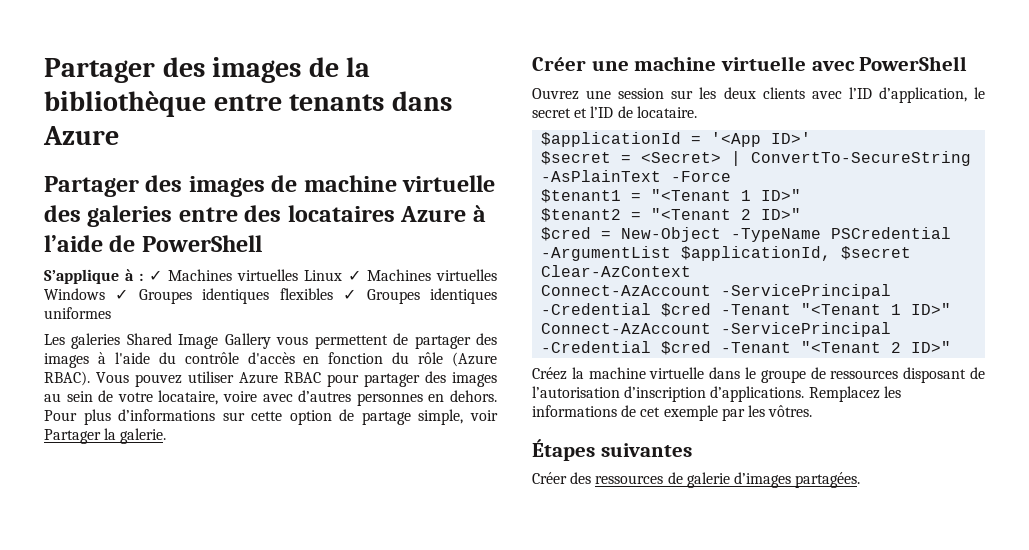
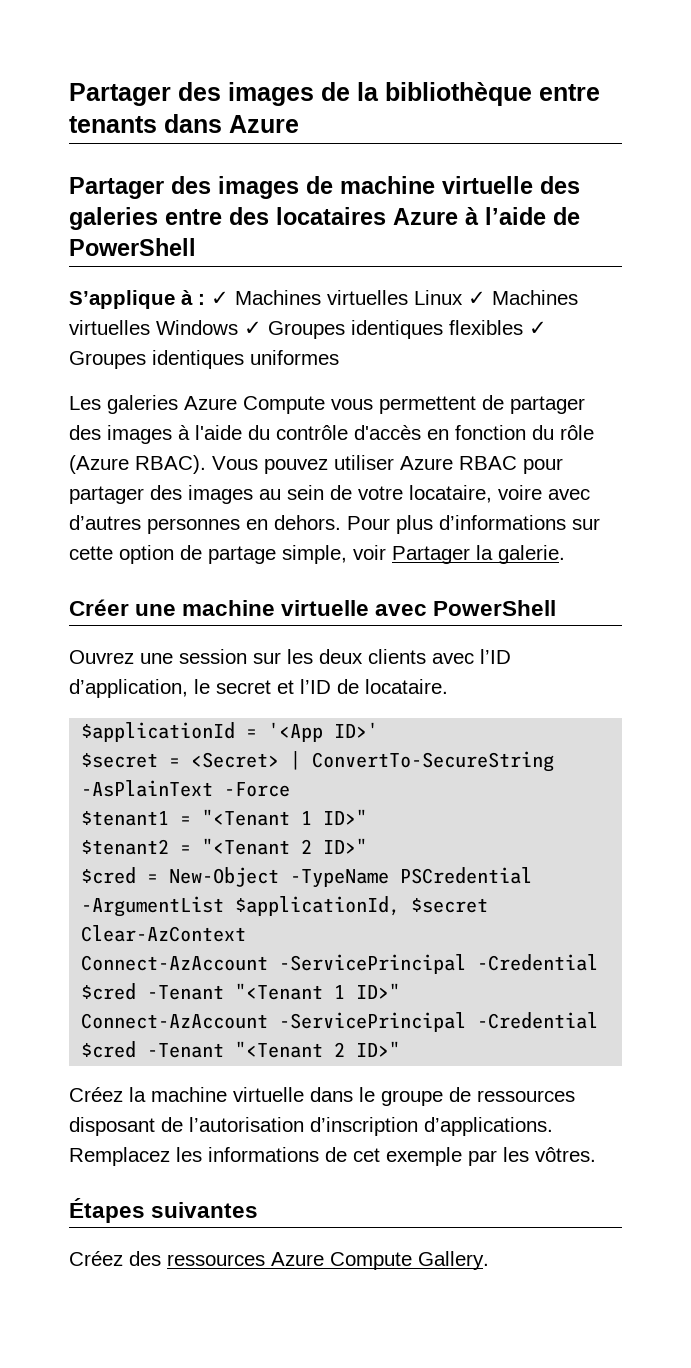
[126,333,271,349] Shared Image Gallery -> [184,396,325,414] Azure Compute
[532,472,567,484] Créer -> [69,1251,123,1266] Créez
[667,472,861,488] de galerie d’images partagées. -> [271,1251,489,1270] Azure Compute Gallery.

